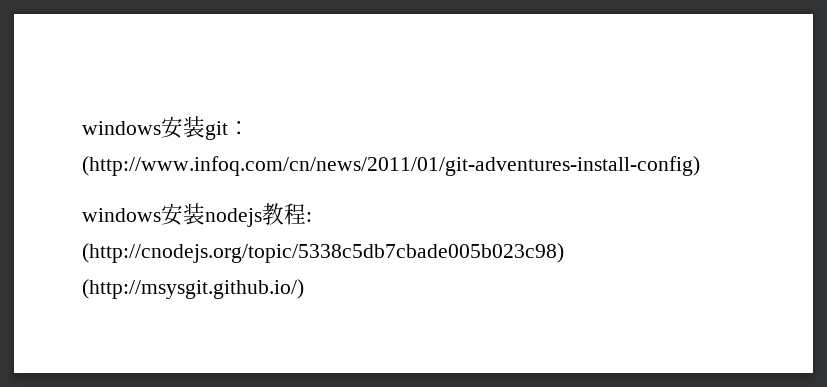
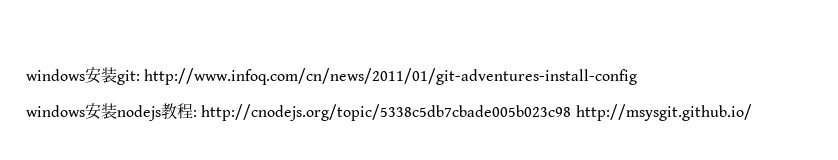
[82,116,250,140] [82,156,700,176] windows安装git：(http://www.infoq.com/cn/news/2011/01/git-adventures-install-config) -> [26,67,638,85] windows安装git: http://www.infoq.com/cn/news/2011/01/git-adventures-install-config
[82,243,564,263] [82,279,304,299] (http://cnodejs.org/topic/5338c5db7cbade005b023c98) (http://msysgit.github.io/) -> [201,104,752,121] http://cnodejs.org/topic/5338c5db7cbade005b023c98 http://msysgit.github.io/

